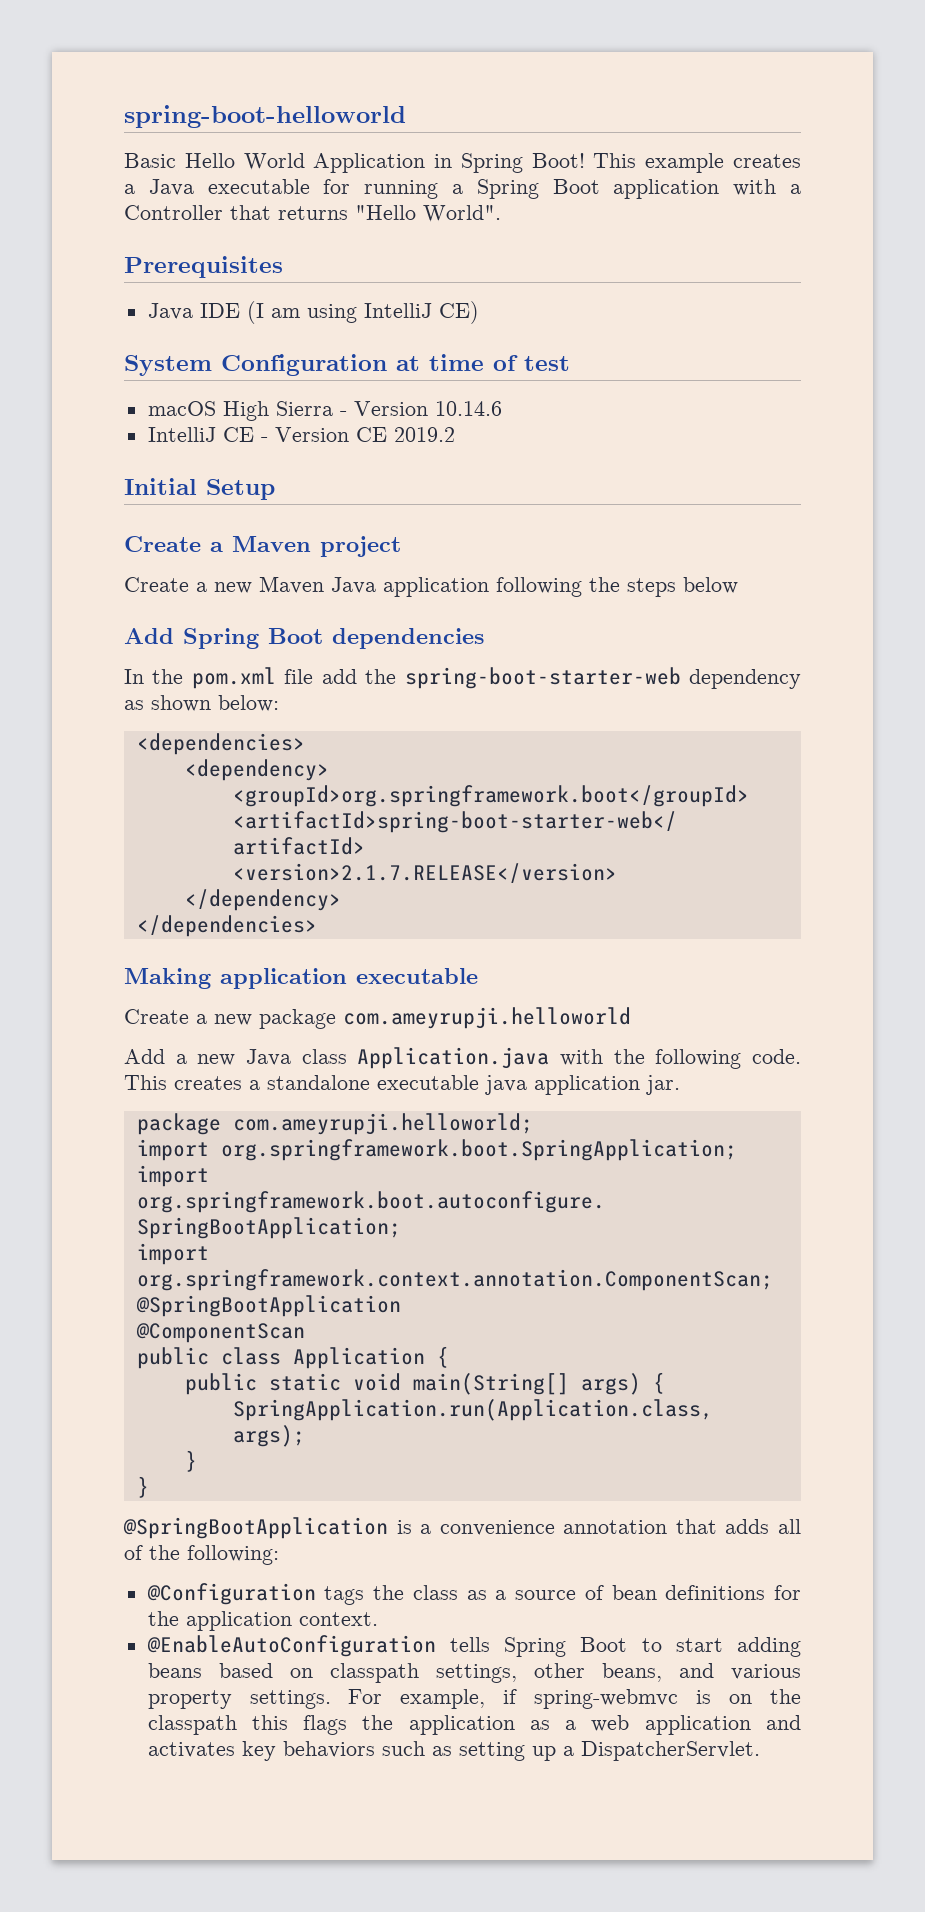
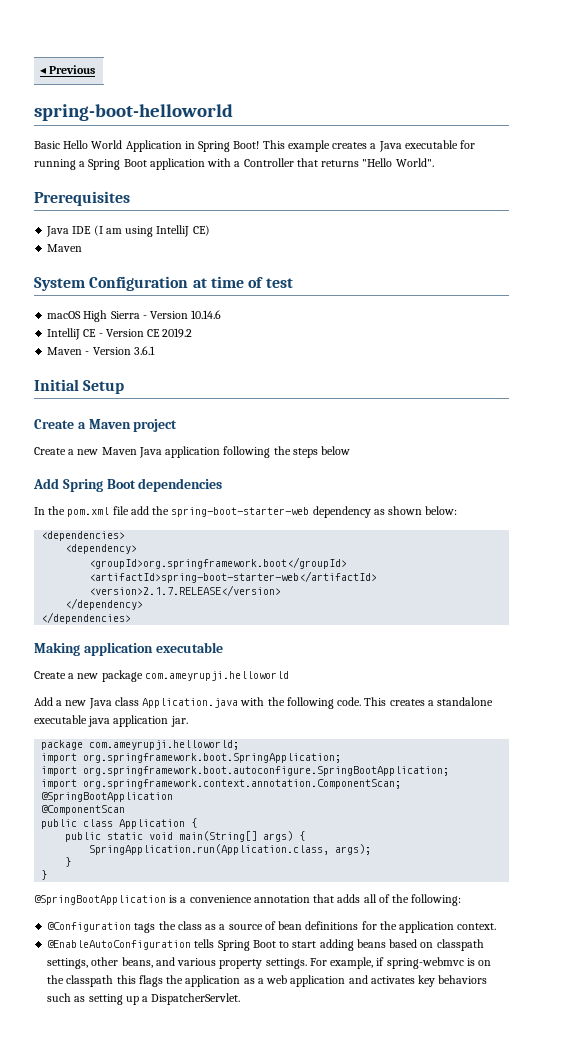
(124, 116) none -> [40,65,96,74] ◂ Previous //
(479, 312) none -> [47,244,83,252] // Maven
(455, 434) none -> [47,346,155,355] // Maven - Version 3.6.1

